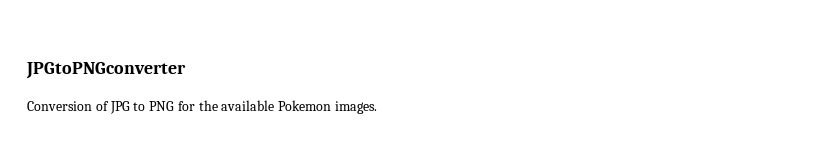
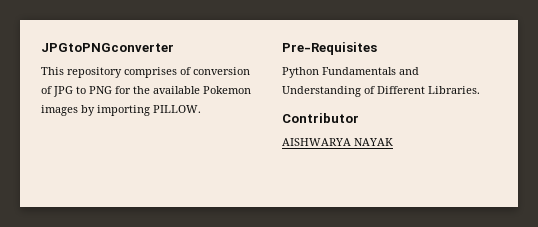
[27,101,92,111] Conversion -> [41,67,250,78] This repository comprises of conversion
[335,101,378,114] images. -> [41,105,201,116] [282,42,377,55] [282,67,419,78] [282,86,480,97] [282,113,359,123] [282,138,393,146] images by importing PILLOW. // Pre-Requisites // Python Fundamentals and Understanding of Different Libraries. // Contributor // AISHWARYA NAYAK

